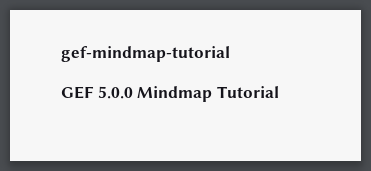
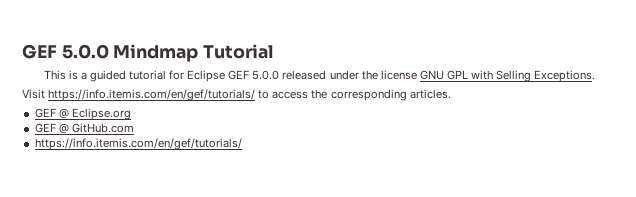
[61,46,230,62] gef-mindmap-tutorial // -> (22, 51) none
(279, 92) none -> [43,70,596,82] [22,89,451,101] [34,108,131,120] [34,123,134,134] [34,138,242,150] // This is a guided tutorial for Eclipse GEF 5.0.0 released under the license GNU GPL with Selling Exceptions. // Visit https://info.itemis.com/en/gef/tutorials/ to access the corresponding articles. // GEF @ Eclipse.org // GEF @ GitHub.com // https://info.itemis.com/en/gef/tutorials/

